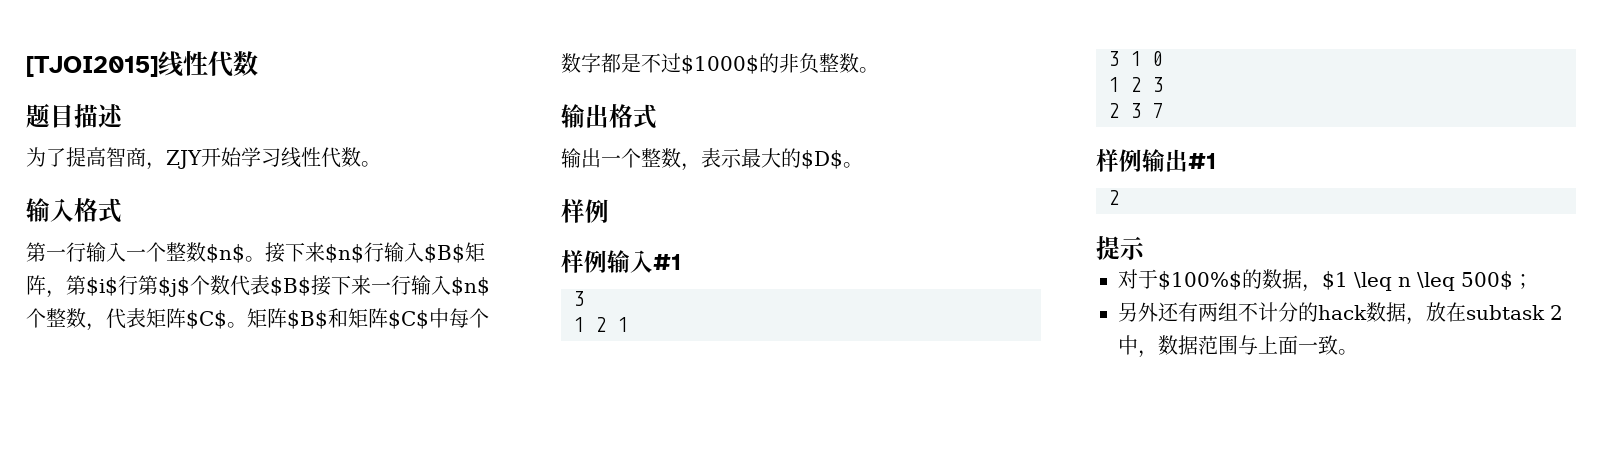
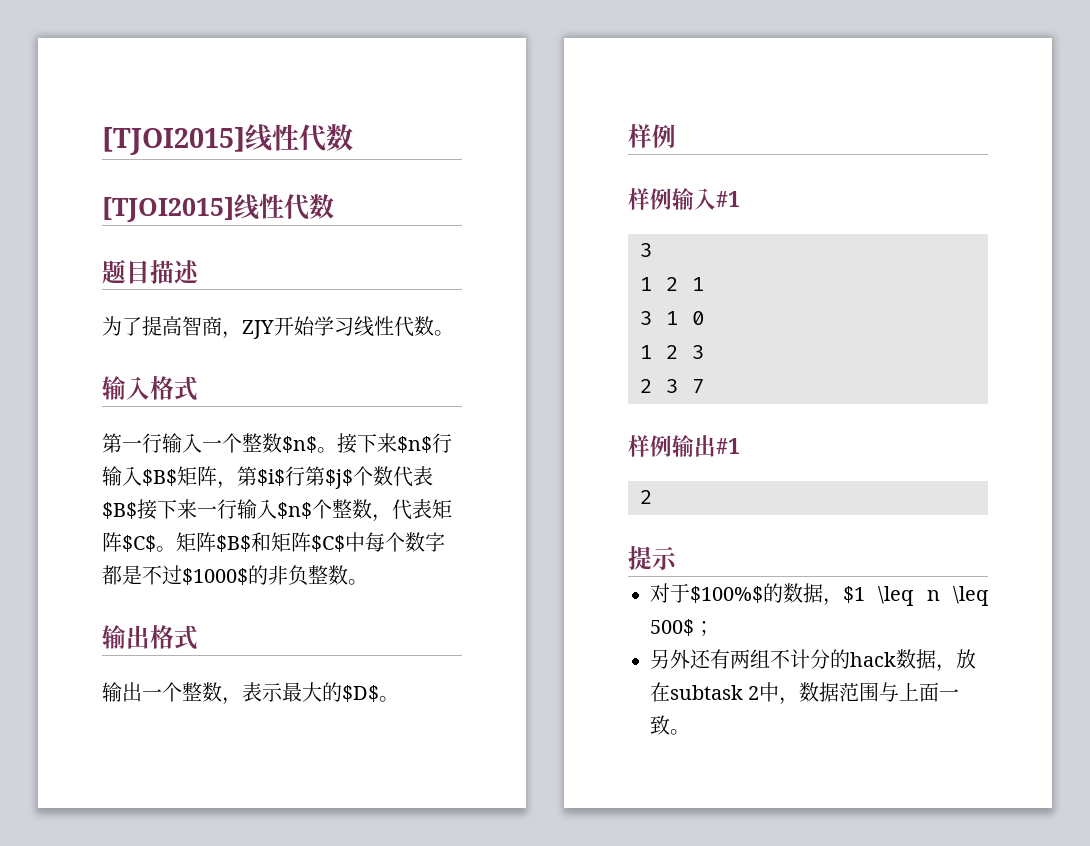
[26,50,258,77] [TJOI2015]线性代数 -> [102,124,353,155] [102,193,334,222] [TJOI2015]线性代数 // [TJOI2015]线性代数

